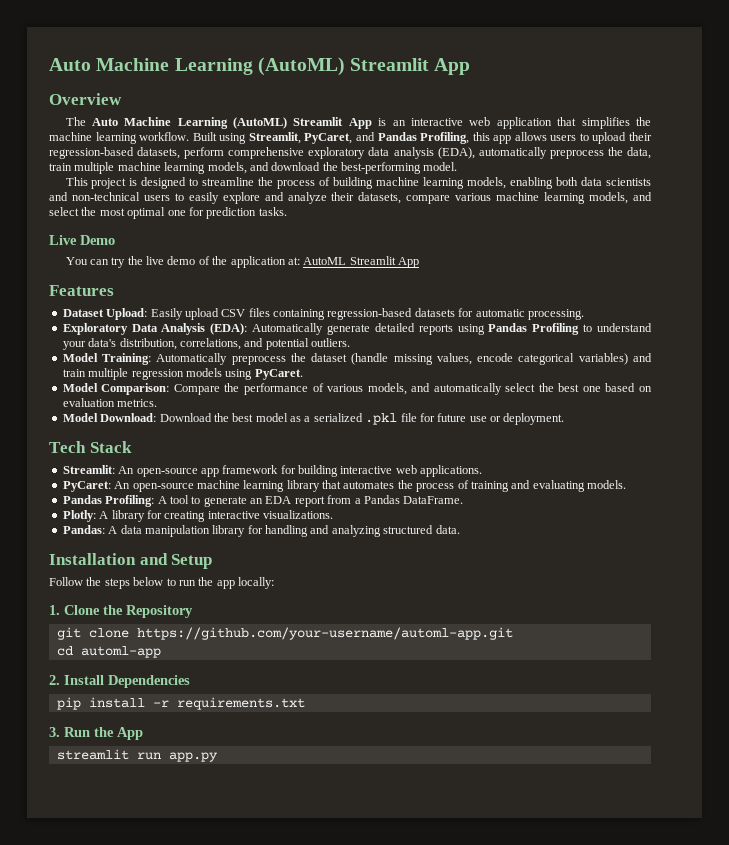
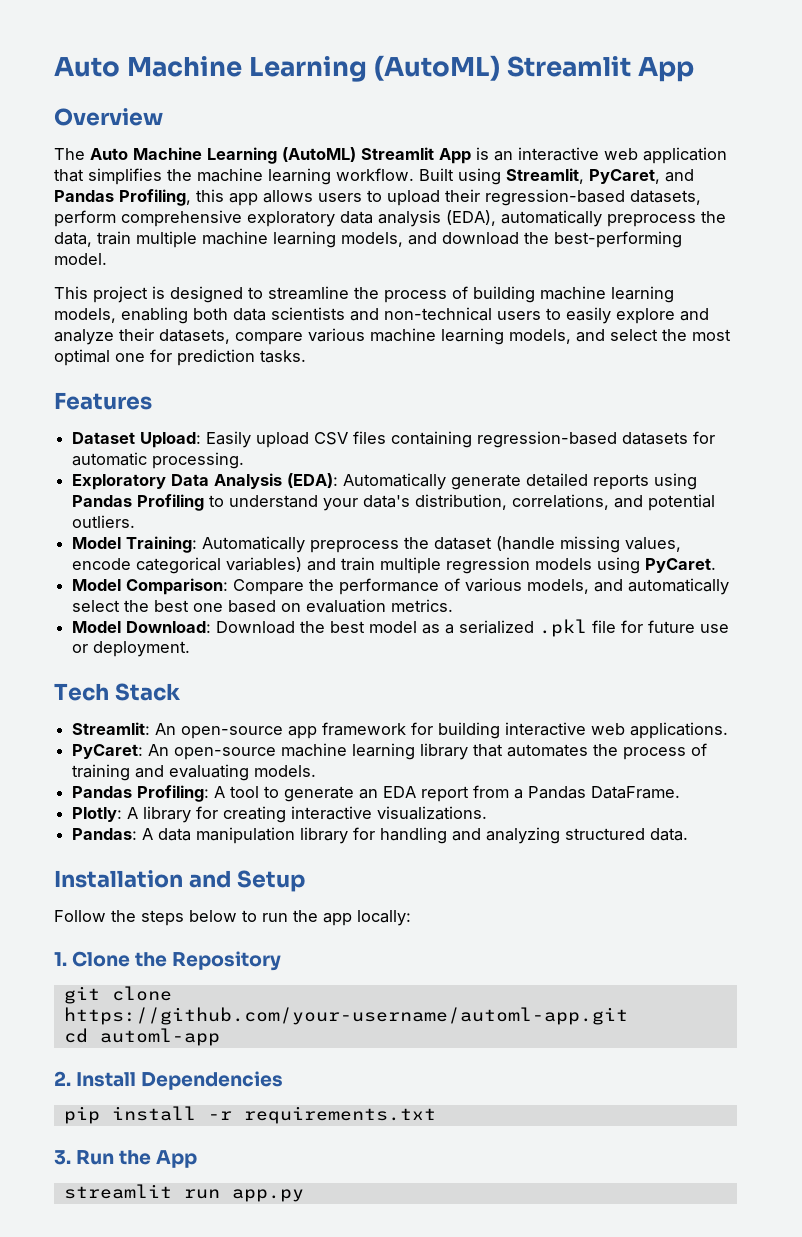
[49,235,115,245] [65,256,419,268] // Live Demo // You can try the live demo of the application at: AutoML Streamlit App -> (306, 356) none

